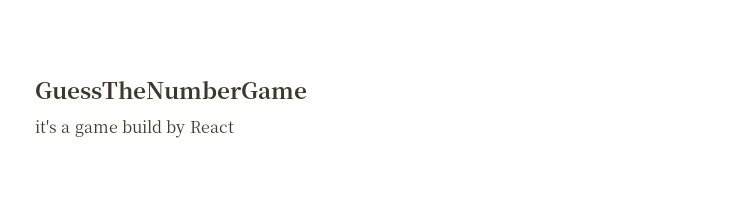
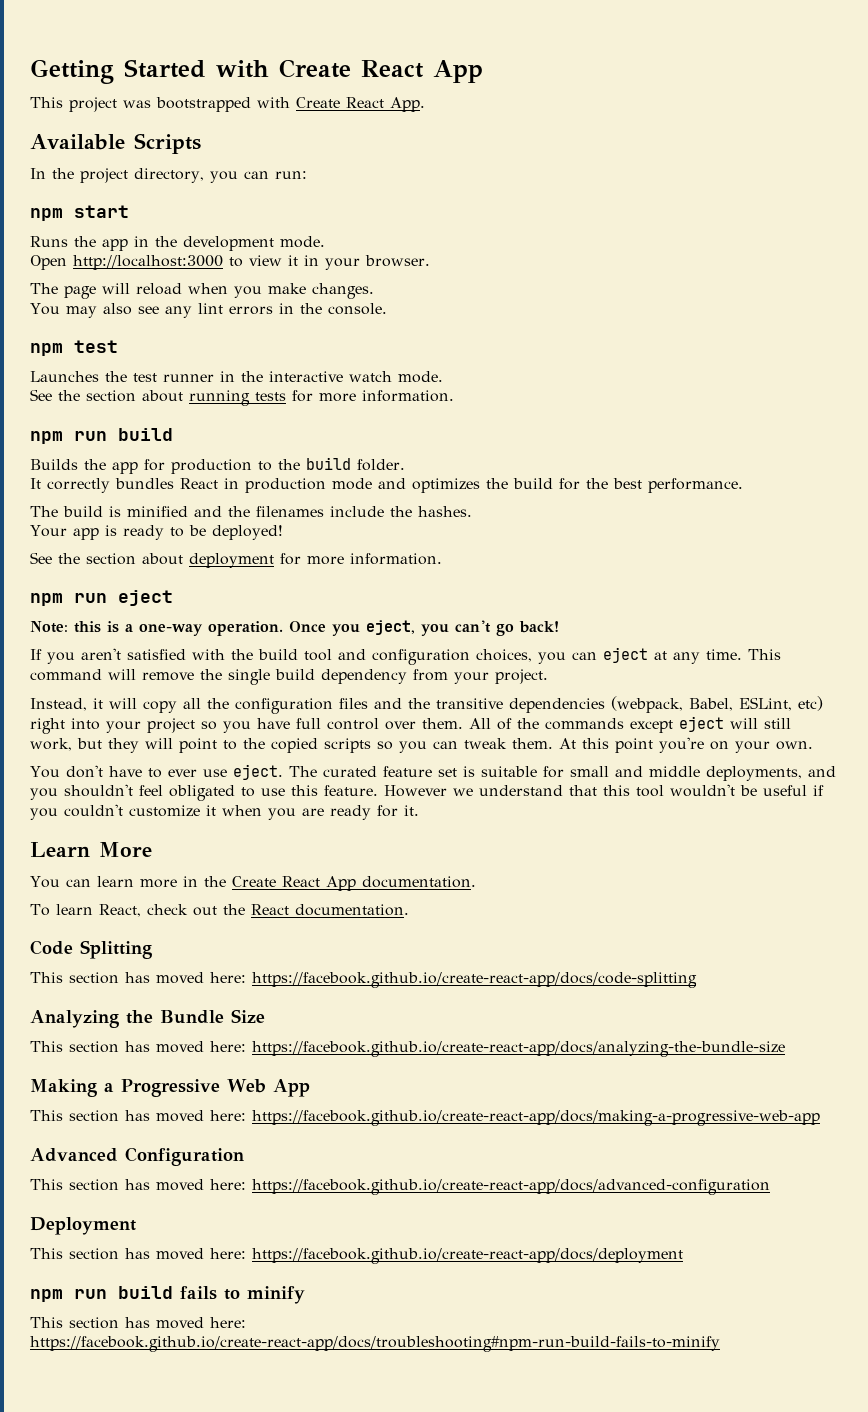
[35,81,307,99] [35,120,234,138] GuessTheNumberGame // it's a game build by React -> [30,59,483,84] [30,97,425,112] [30,133,201,154] [30,168,307,183] [30,205,129,221] [30,236,325,251] [30,255,430,270] [30,283,374,299] [30,303,387,318] [30,340,118,356] [30,371,443,383] [30,389,454,406] [30,428,173,444] [30,457,405,474] [30,478,743,493] [30,506,472,517] [30,525,283,540] [30,552,442,568] [30,590,173,606] [30,620,559,636] [30,647,781,665] [30,669,548,685] [30,696,823,714] [30,716,791,734] [30,737,813,753] [30,764,836,781] [30,784,824,801] [30,804,419,820] [30,842,152,857] [30,876,476,891] [30,904,409,917] [30,940,152,959] [30,972,697,988] [30,1009,265,1028] [30,1041,785,1057] [30,1079,310,1097] [30,1110,820,1126] [30,1147,244,1166] [30,1179,770,1195] [30,1217,136,1235] [30,1248,683,1264] [30,1286,305,1304] [30,1317,246,1329] [30,1336,720,1352] Getting Started with Create React App // This project was bootstrapped with Create React App. // Available Scripts // In the project directory, you can run: // npm start // Runs the app in the development mode. // Open http://localhost:3000 to view it in your browser. // The page will reload when you make changes. // You may also see any lint errors in the console. // npm test // Launches the test runner in the interactive watch mode. // See the section about running tests for more information. // npm run build // Builds the app for production to the build folder. // It correctly bundles React in production mode and optimizes the build for the best performance. // The build is minified and the filenames include the hashes. // Your app is ready to be deployed! // See the section about deployment for more information. // npm run eject // Note: this is a one-way operation. Once you eject, you can't go back! // If you aren't satisfied with the build tool and configuration choices, you can eject at any time. This command will remove the single build dependency from your project. // Instead, it will copy all the configuration files and the transitive dependencies (webpack, Babel, ESLint, etc) right into your project so you have full control over them. All of the commands except eject will still work, but they will point to the copied scripts so you can tweak them. At this point you're on your own. // You don't have to ever use eject. The curated feature set is suitable for small and middle deployments, and you shouldn't feel obligated to use this feature. However we understand that this tool wouldn't be useful if you couldn't customize it when you are ready for it. // Learn More // You can learn more in the Create React App documentation. // To learn React, check out the React documentation. // Code Splitting // This section has moved here: https://facebook.github.io/create-react-app/docs/code-splitting // Analyzing the Bundle Size // This section has moved here: https://facebook.github.io/create-react-app/docs/analyzing-the-bundle-size // Making a Progressive Web App // This section has moved here: https://facebook.github.io/create-react-app/docs/making-a-progressive-web-app // Advanced Configuration // This section has moved here: https://facebook.github.io/create-react-app/docs/advanced-configuration // Deployment // This section has moved here: https://facebook.github.io/create-react-app/docs/deployment // npm run build fails to minify // This section has moved here: https://facebook.github.io/create-react-app/docs/troubleshooting#npm-run-build-fails-to-minify

